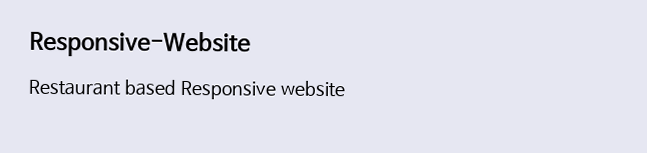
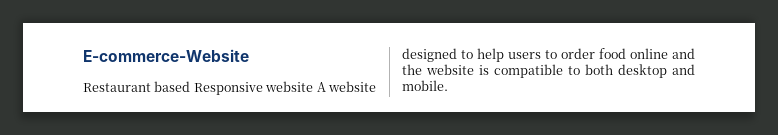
[29,30,251,58] Responsive-Website -> [83,49,249,62] E-commerce-Website
(345, 89) none -> [316,81,376,92] [402,48,695,62] [402,64,695,78] [402,80,448,91] A website designed to help users to order food online and the website is compatible to both desktop and mobile.

